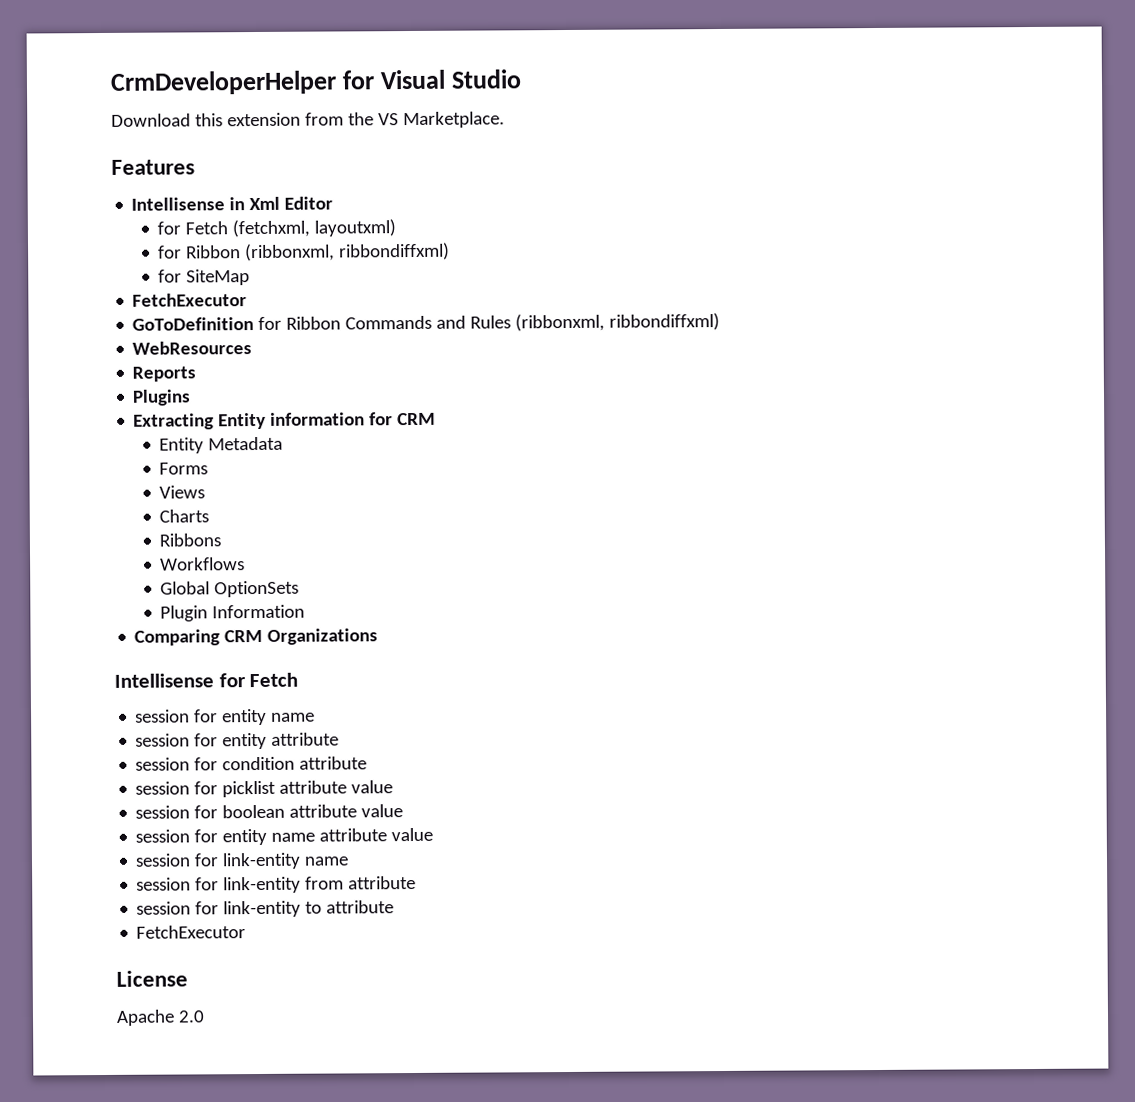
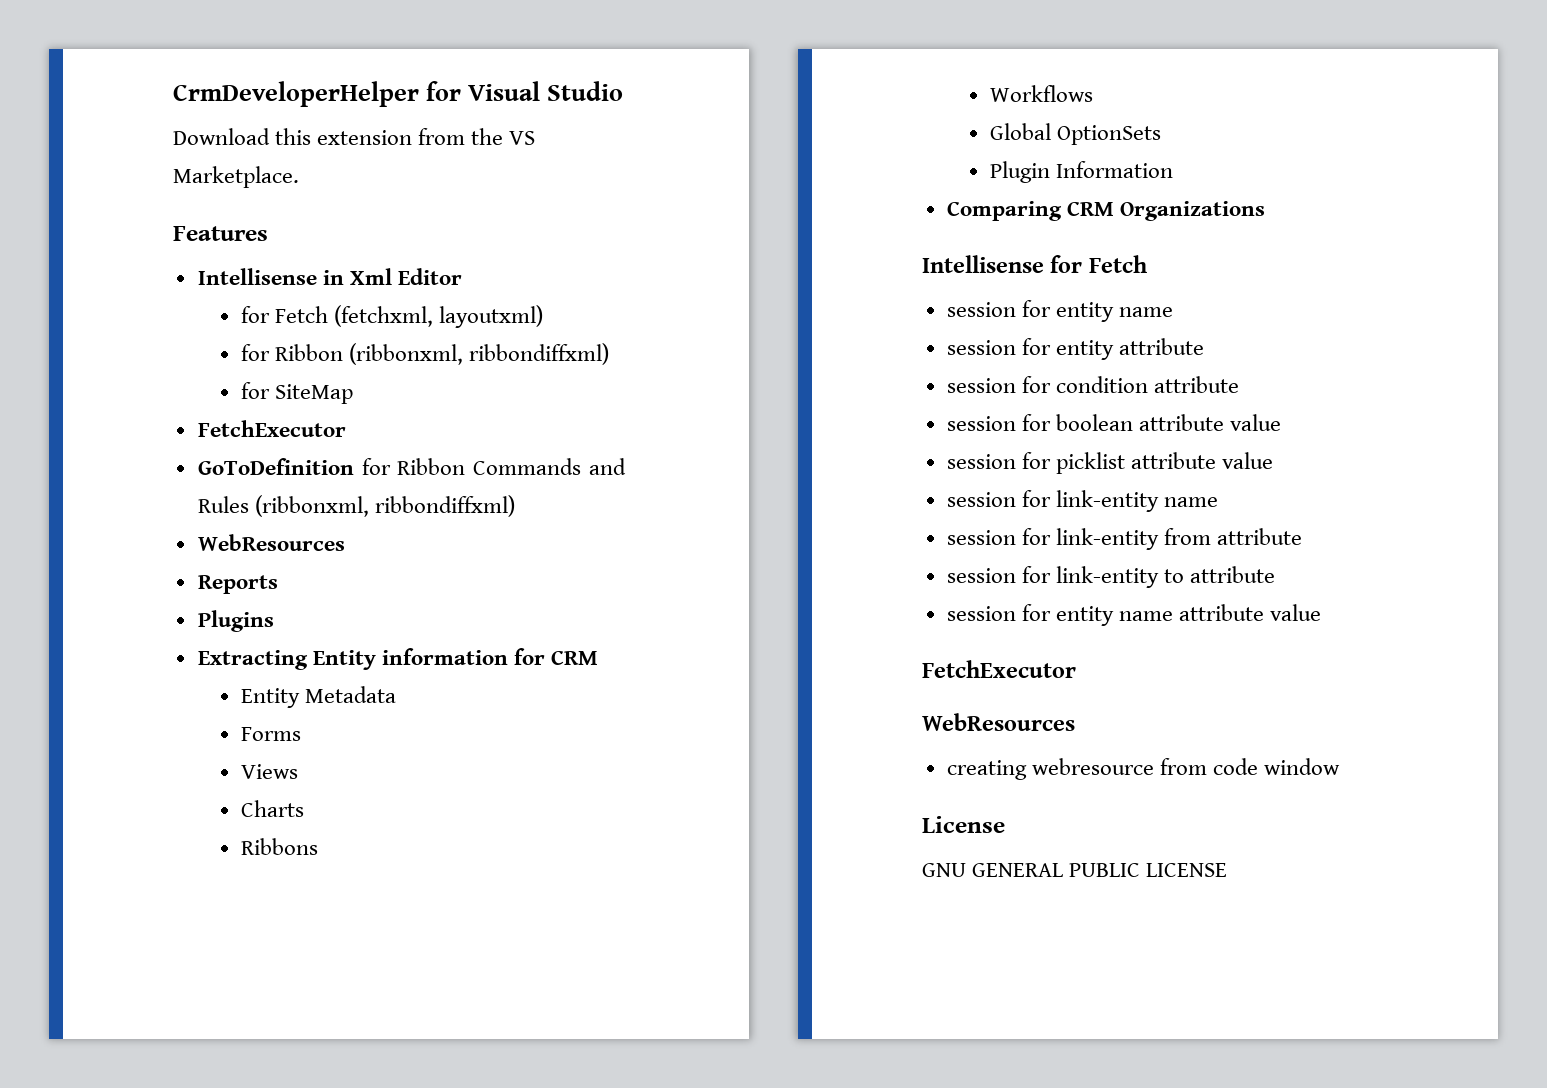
[135,780,394,798] // session for picklist attribute value -> (1239, 384) none
[222,828,316,846] entity name -> [1055,452,1125,474] picklist
[136,925,247,939] [116,970,188,987] [116,1009,205,1026] FetchExecutor // License // Apache 2.0 -> [946,604,1322,626] [922,660,1076,678] [922,713,1075,731] [946,758,1341,780] [922,816,1005,833] [922,863,1228,877] session for entity name attribute value // FetchExecutor // WebResources // creating webresource from code window // License // GNU GENERAL PUBLIC LICENSE

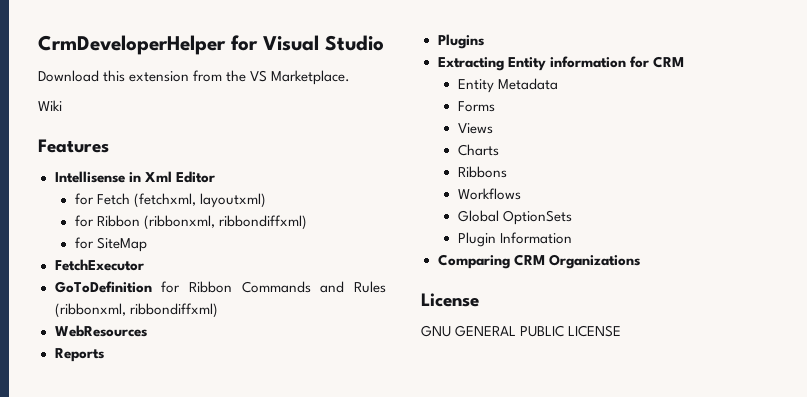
(299, 177) none -> [38,100,62,111] // Wiki
[922,255,1147,273] [946,300,1173,322] [946,338,1204,360] [946,376,1239,393] [946,414,1282,431] [946,452,1274,474] [946,490,1218,512] [946,528,1303,550] [946,566,1276,588] [946,604,1322,626] [922,660,1076,678] [922,713,1075,731] [946,758,1341,780] // Intellisense for Fetch // session for entity name // session for entity attribute // session for condition attribute // session for boolean attribute value // session for picklist attribute value // session for link-entity name // session for link-entity from attribute // session for link-entity to attribute // session for entity name attribute value // FetchExecutor // WebResources // creating webresource from code window -> (640, 261) none

